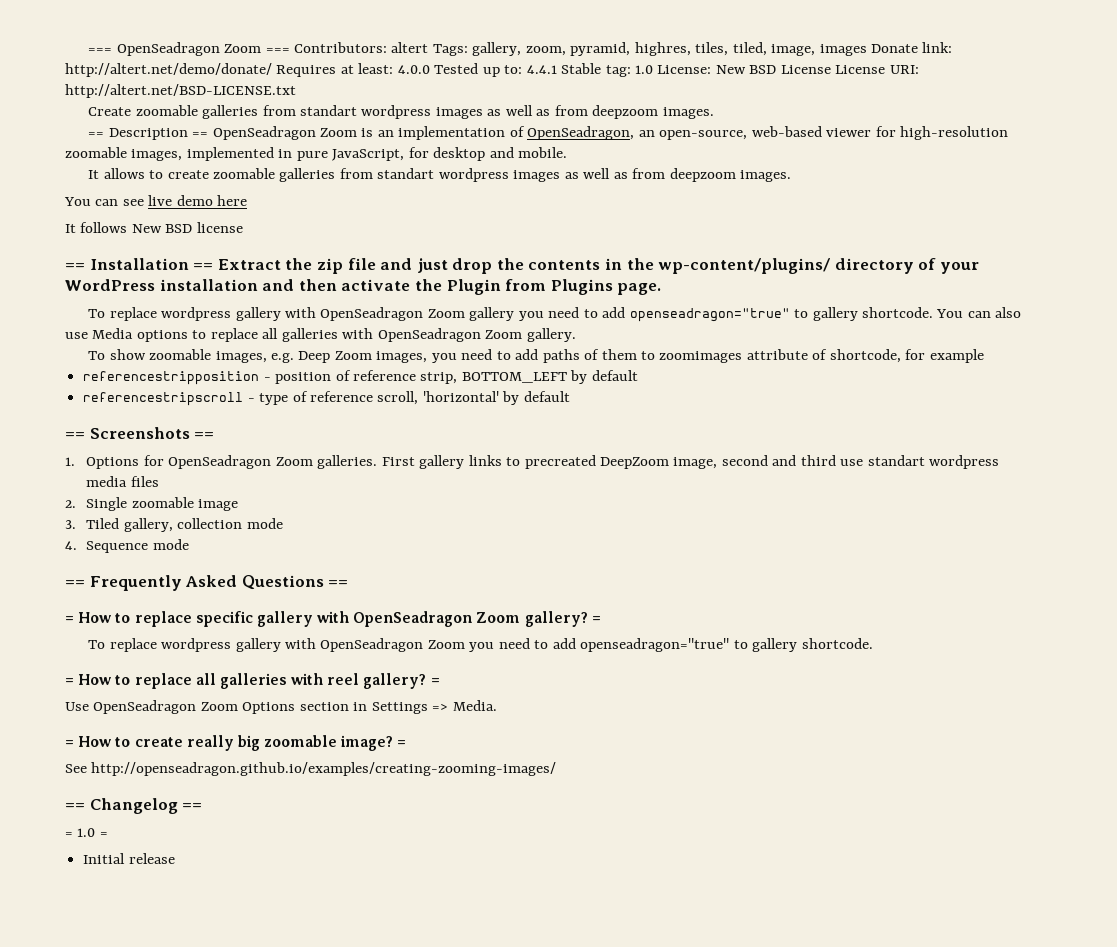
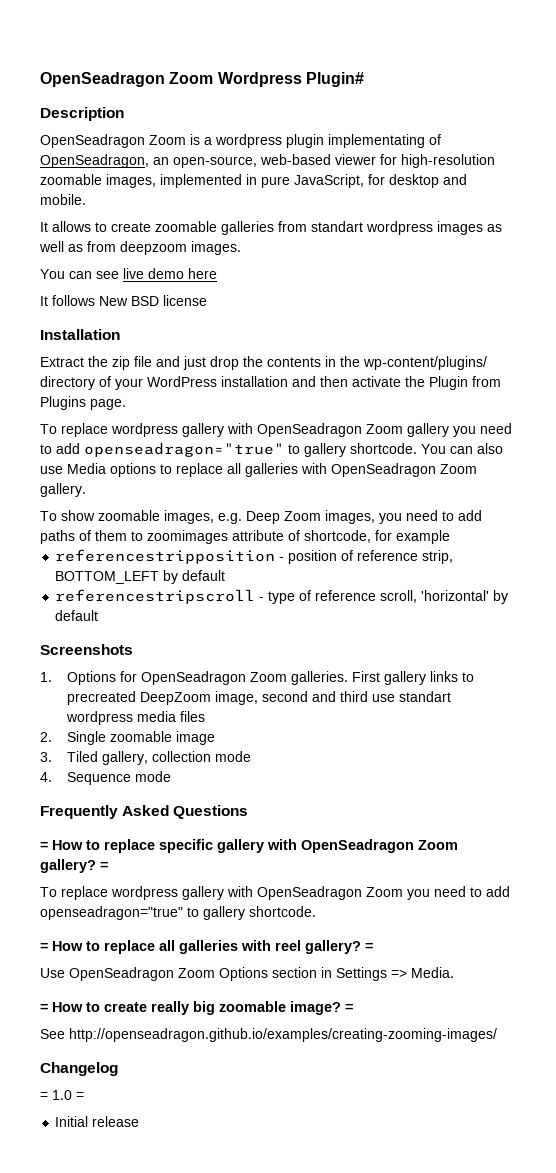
[88,42,953,56] [65,63,919,77] [65,84,296,98] [88,105,714,119] [88,126,506,140] === OpenSeadragon Zoom === Contributors: altert Tags: gallery, zoom, pyramid, highres, tiles, tiled, image, images Donate link: http://altert.net/demo/donate/ Requires at least: 4.0.0 Tested up to: 4.4.1 Stable tag: 1.0 License: New BSD License License URI: http://altert.net/BSD-LICENSE.txt // Create zoomable galleries from standart wordpress images as well as from deepzoom images. // == Description == OpenSeadragon Zoom is an implementation -> [40,72,364,87] [40,107,124,121] [40,134,425,148] OpenSeadragon Zoom Wordpress Plugin# // Description // OpenSeadragon Zoom is a wordpress plugin implementating
[65,263,85,270] == -> (207, 300) none
[193,263,214,270] == -> (120, 334) //
[65,432,85,439] == -> (99, 615) none
[194,432,215,439] == -> (133, 649) none
[65,580,85,587] == -> (172, 776) none
[328,580,349,587] == -> (249, 812) none
[65,803,85,810] == -> (497, 1035) none
[182,803,203,810] == -> (118, 1069) none

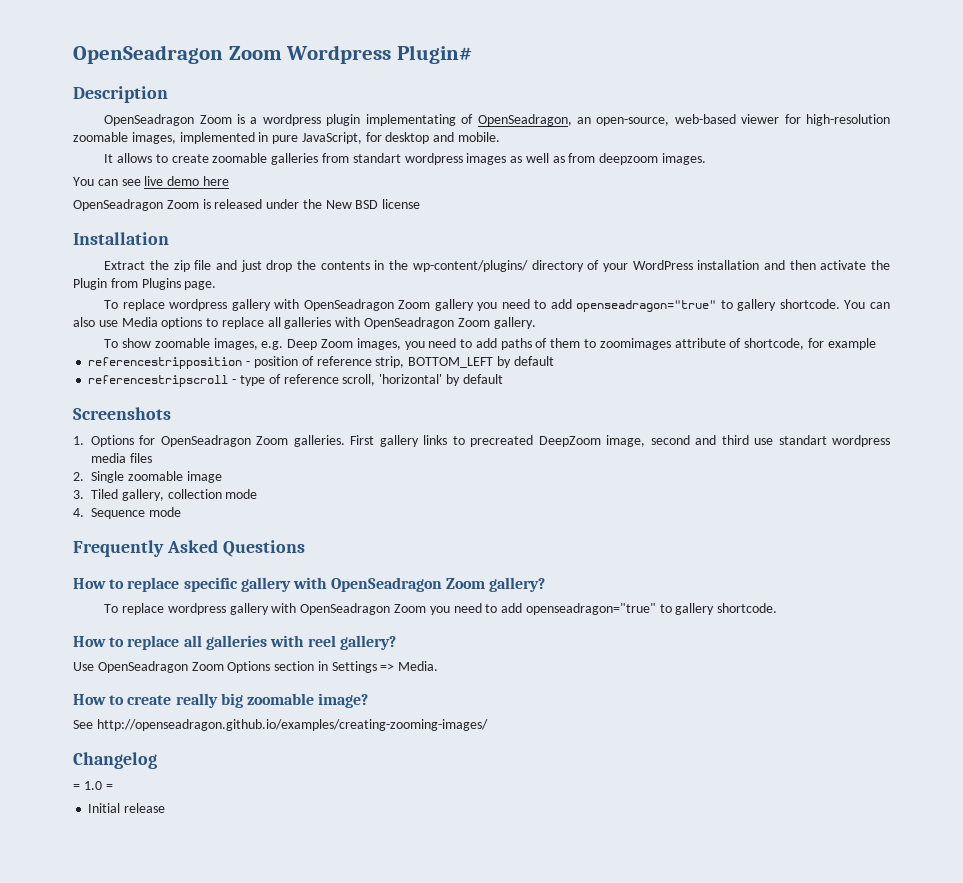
[40,295,95,306] It follows -> [73,199,322,211] OpenSeadragon Zoom is released under the
[40,842,48,850] = -> (305, 548) none
[100,862,108,870] = -> (546, 584) none
[40,943,48,951] = -> (778, 608) none
[365,943,373,951] = -> (397, 642) none
[40,1004,48,1012] = -> (439, 666) none
[345,1004,353,1012] = -> (369, 700) none

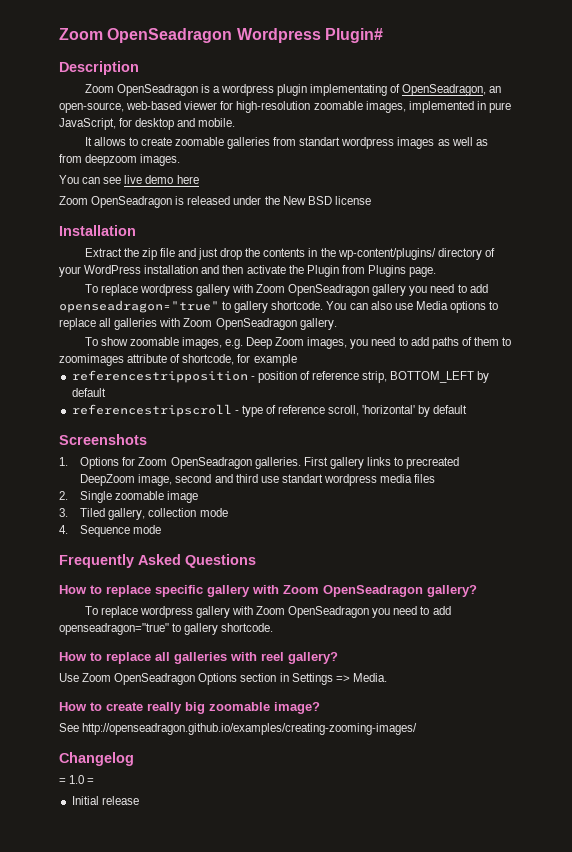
[73,45,282,64] OpenSeadragon Zoom -> [59,28,233,43] Zoom OpenSeadragon
[104,114,232,126] OpenSeadragon Zoom -> [84,84,198,96] Zoom OpenSeadragon
[73,199,199,211] OpenSeadragon Zoom -> [59,196,173,208] Zoom OpenSeadragon
[303,299,431,311] OpenSeadragon Zoom -> [256,284,370,296] Zoom OpenSeadragon
[364,317,490,329] OpenSeadragon Zoom -> [183,318,297,330] Zoom OpenSeadragon
[160,435,289,447] OpenSeadragon Zoom -> [138,457,252,469] Zoom OpenSeadragon
[331,577,486,592] OpenSeadragon Zoom -> [283,585,423,597] Zoom OpenSeadragon
[300,603,426,615] OpenSeadragon Zoom -> [256,606,370,618] Zoom OpenSeadragon
[97,661,224,673] OpenSeadragon Zoom -> [82,673,196,685] Zoom OpenSeadragon

